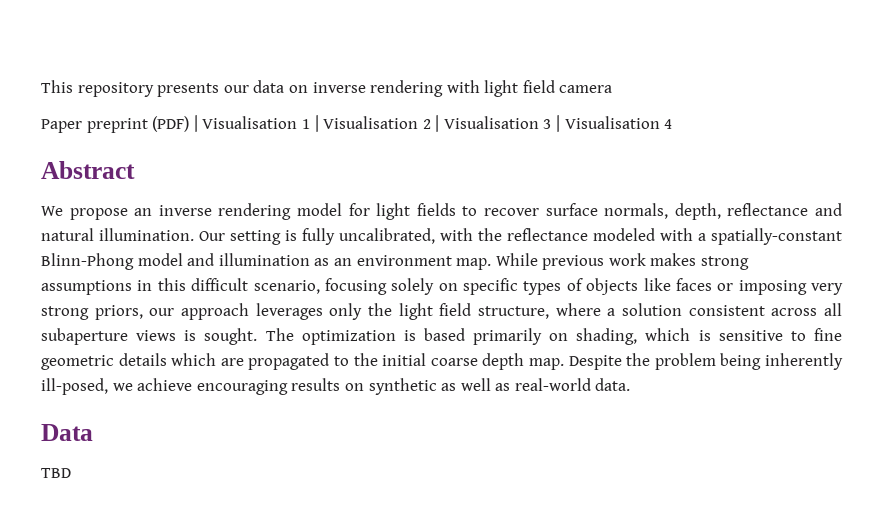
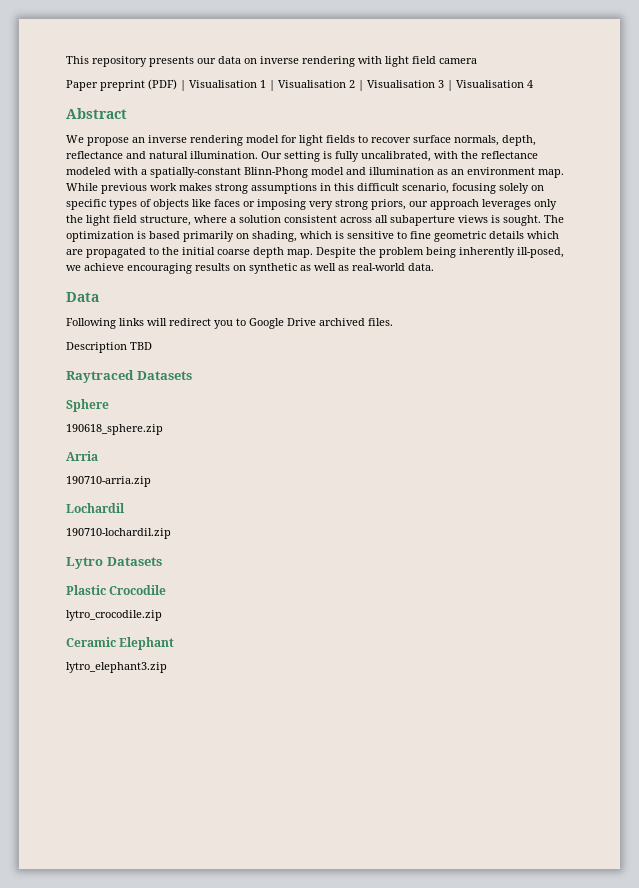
[41,468,71,478] TBD -> [66,318,393,329] [66,342,152,353] [66,370,192,383] [66,399,109,412] [66,424,163,435] [66,451,98,461] [66,476,151,487] [66,503,125,513] [66,528,171,539] [66,557,162,569] [66,585,167,595] [66,610,162,621] [66,637,175,650] [66,662,167,673] Following links will redirect you to Google Drive archived files. // Description TBD // Raytraced Datasets // Sphere // 190618_sphere.zip // Arria // 190710-arria.zip // Lochardil // 190710-lochardil.zip // Lytro Datasets // Plastic Crocodile // lytro_crocodile.zip // Ceramic Elephant // lytro_elephant3.zip

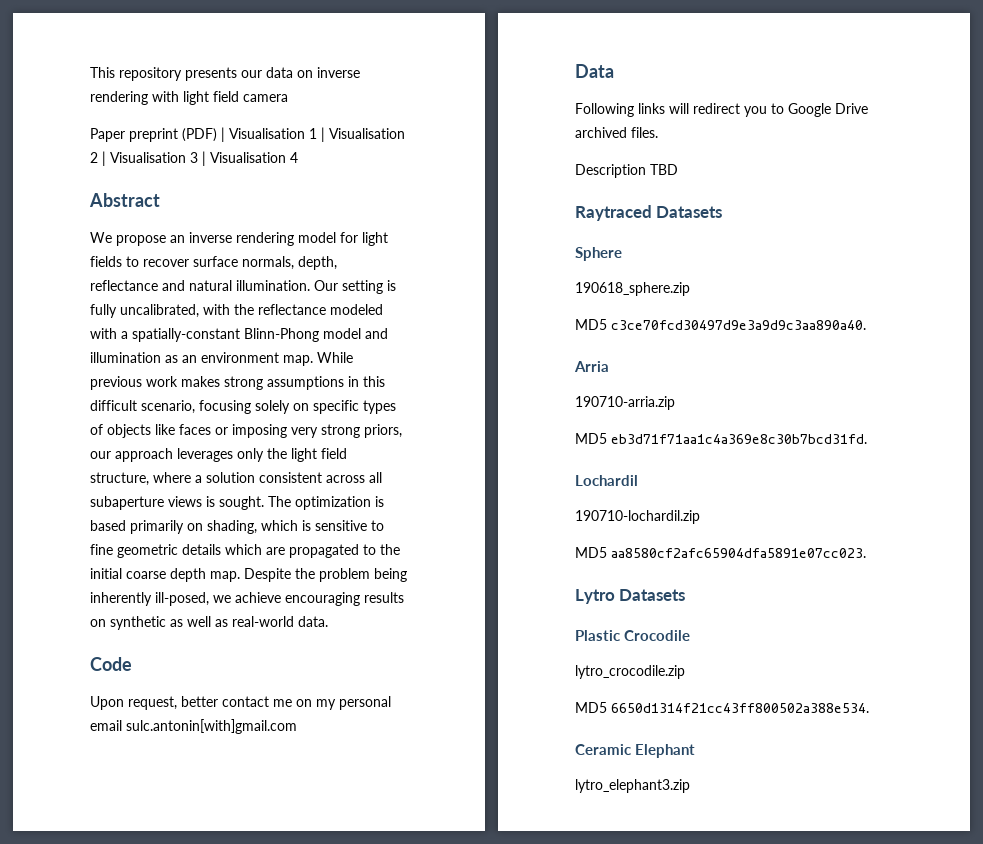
(434, 267) none -> [90,657,132,671] [90,696,391,710] [90,719,297,734] // Code // Upon request, better contact me on my personal email sulc.antonin[with]gmail.com
(163, 429) none -> [575,319,866,330] // MD5 c3ce70fcd30497d9e3a9d9c3aa890a40.
(151, 481) none -> [575,433,867,444] // MD5 eb3d71f71aa1c4a369e8c30b7bcd31fd.
(171, 533) none -> [575,547,866,558] // MD5 aa8580cf2afc65904dfa5891e07cc023.
(162, 615) none -> [575,702,869,713] // MD5 6650d1314f21cc43ff800502a388e534.

